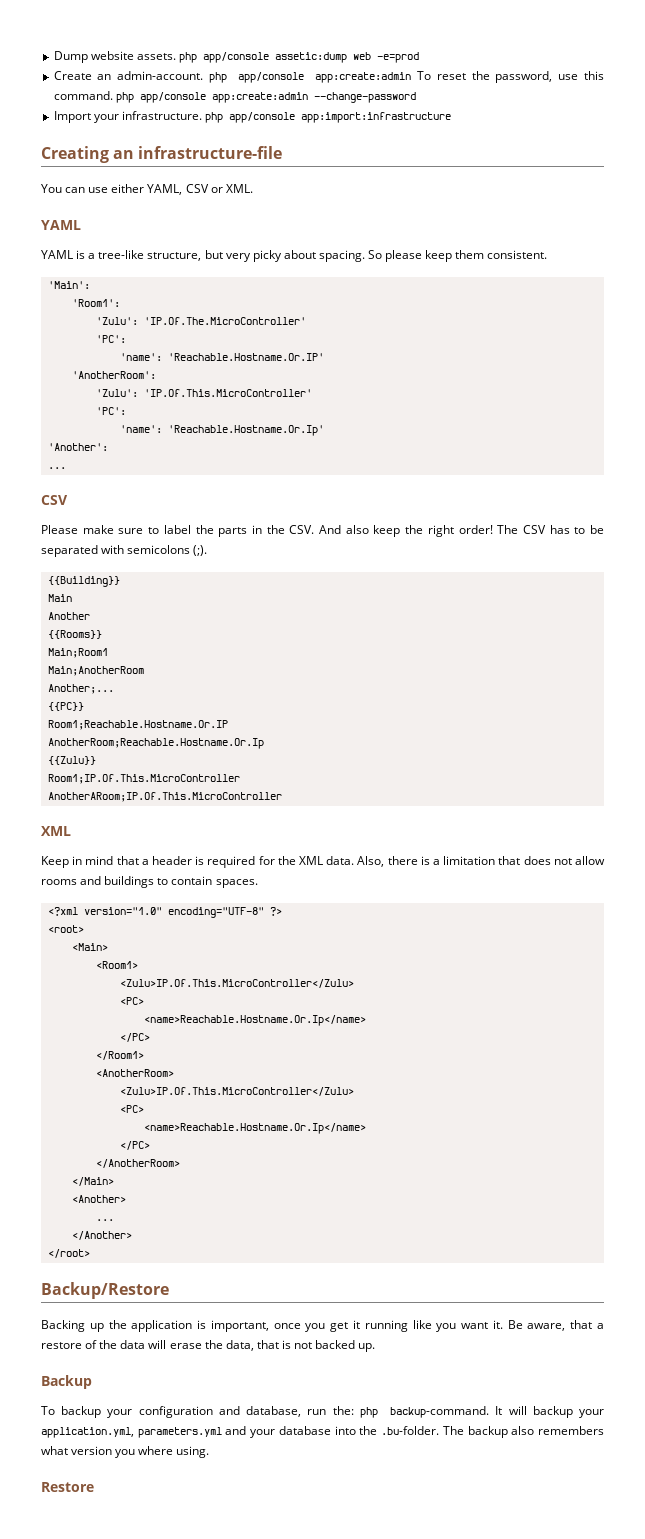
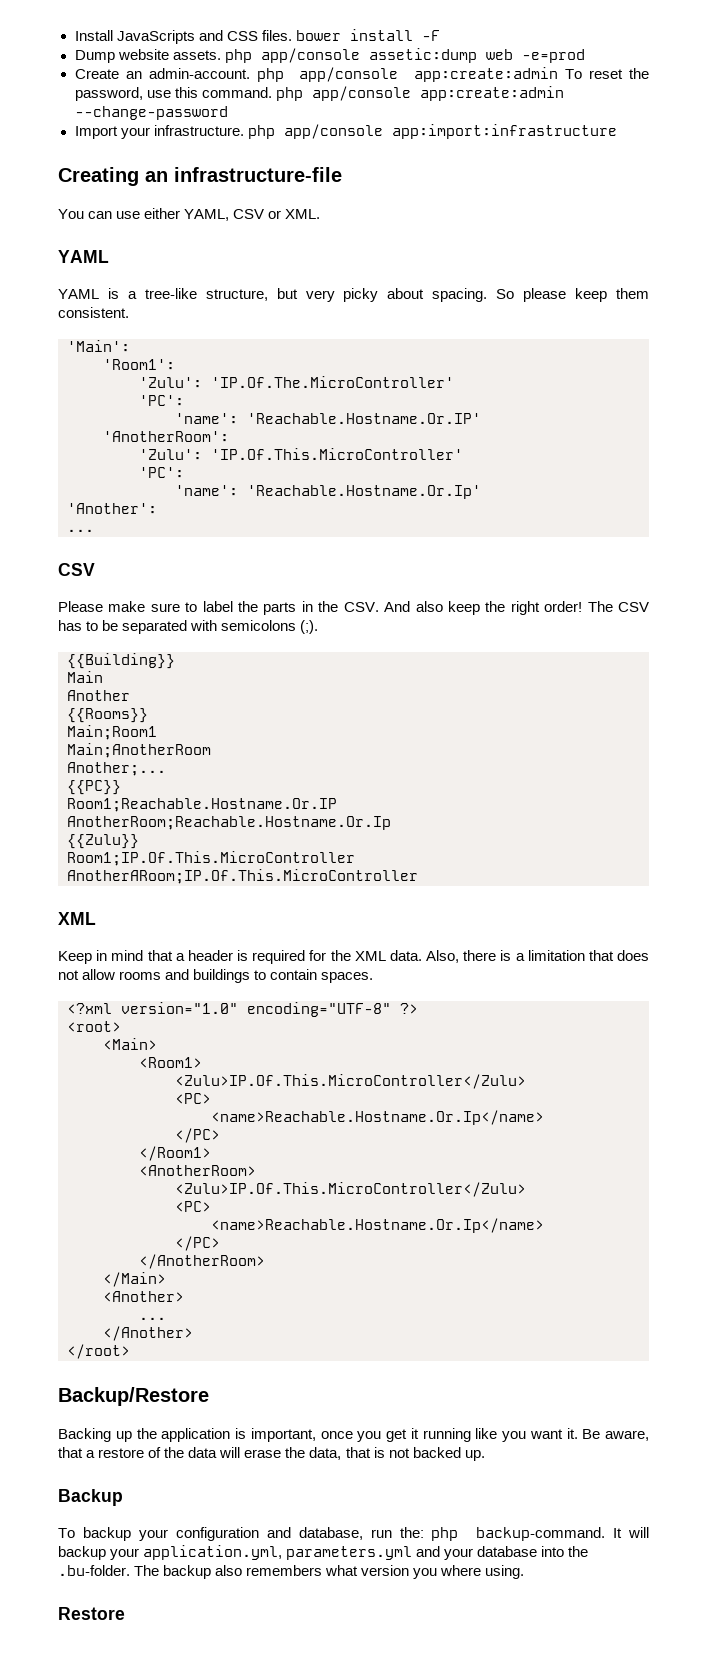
(53, 57) none -> [74,29,440,44] Install JavaScripts and CSS files. bower install -F //

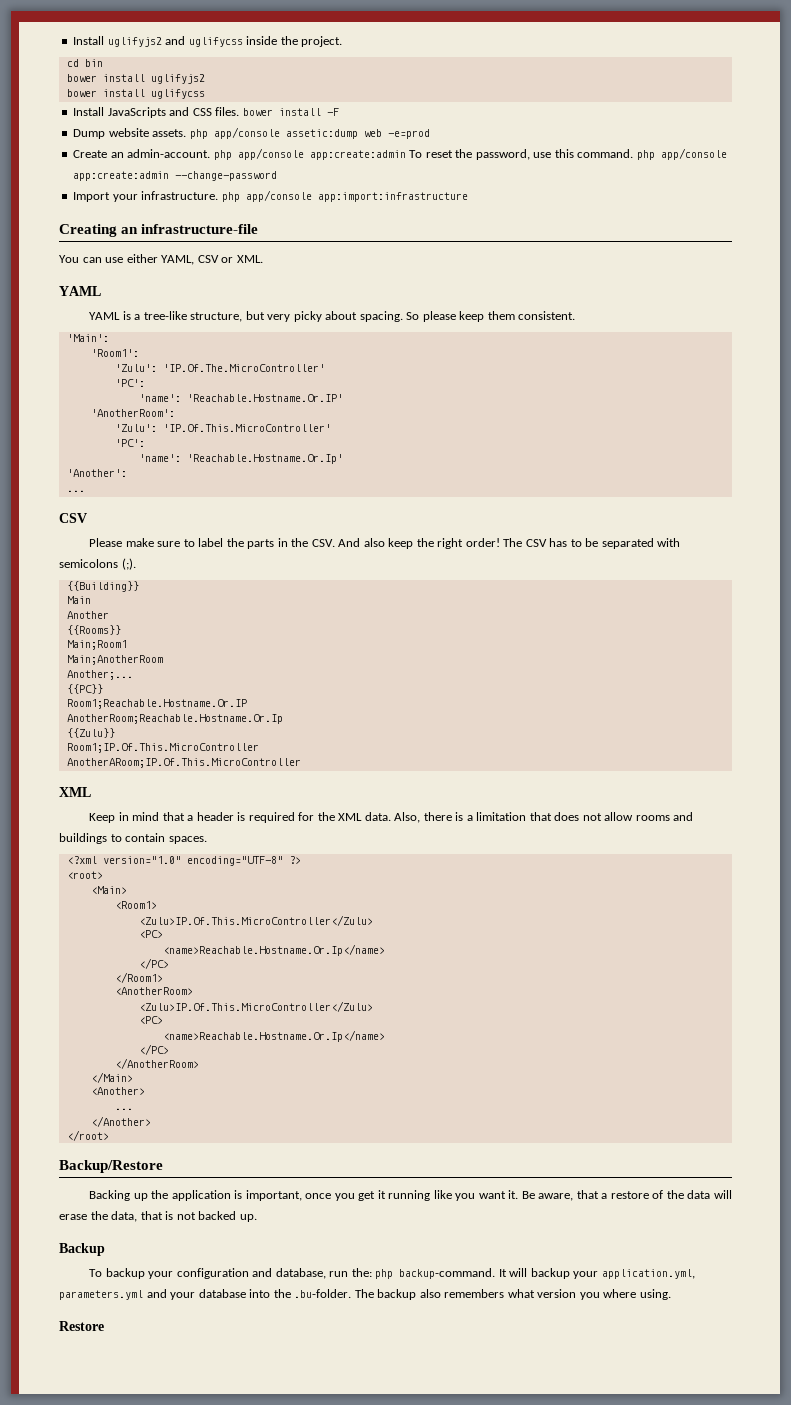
[74,30,113,41] Install -> [73,36,343,47] [66,59,103,67] [66,74,205,84] [66,89,205,99] [73,107,105,116] Install uglifyjs2 and uglifycss inside the project. // cd bin // bower install uglifyjs2 // bower install uglifycss // Install

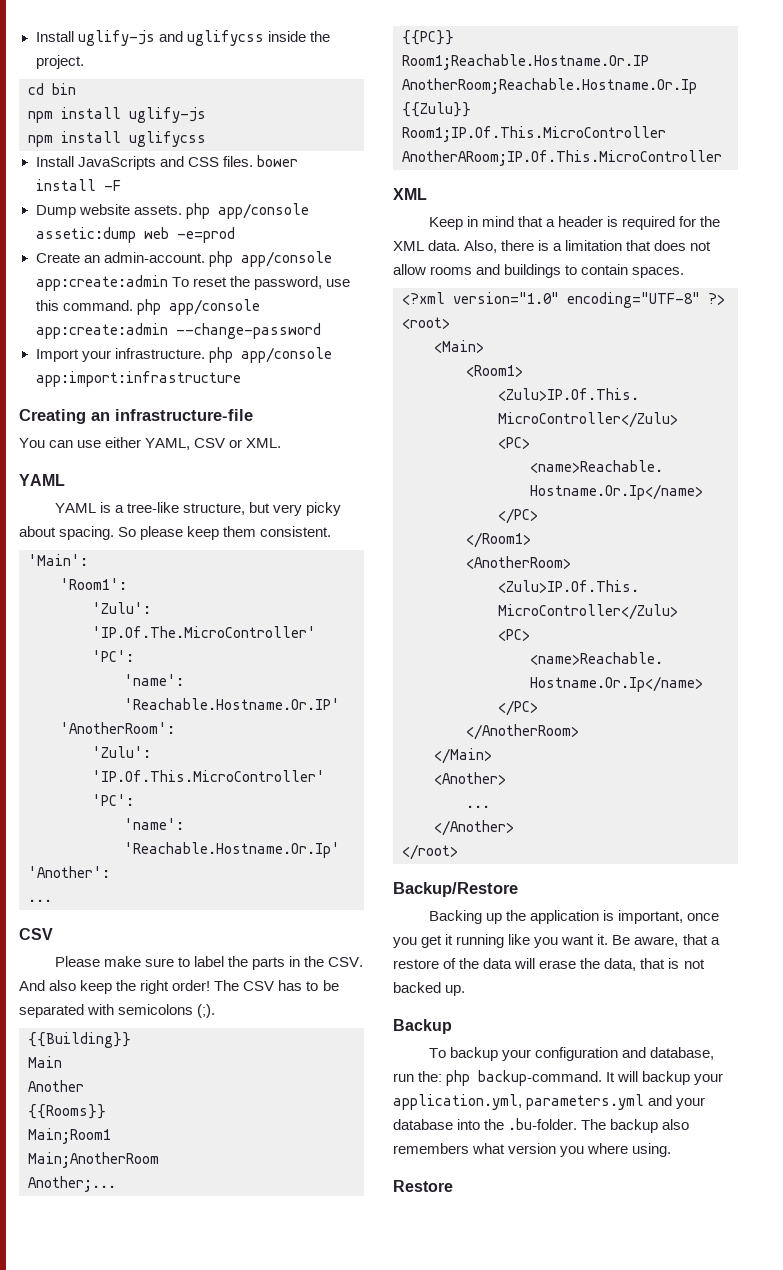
[73,36,162,47] Install uglifyjs2 -> [35,30,155,46] Install uglify-js
[66,74,205,84] [66,89,97,97] bower install uglifyjs2 // bower -> [28,107,206,123] [28,135,53,147] npm install uglify-js // npm

